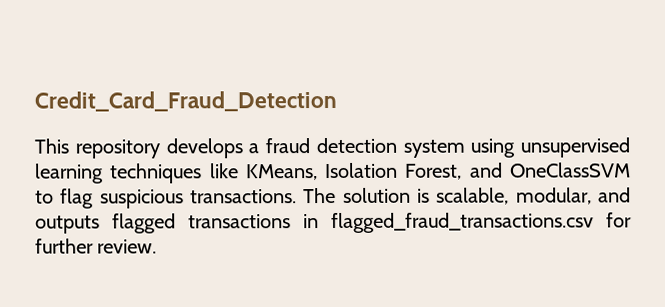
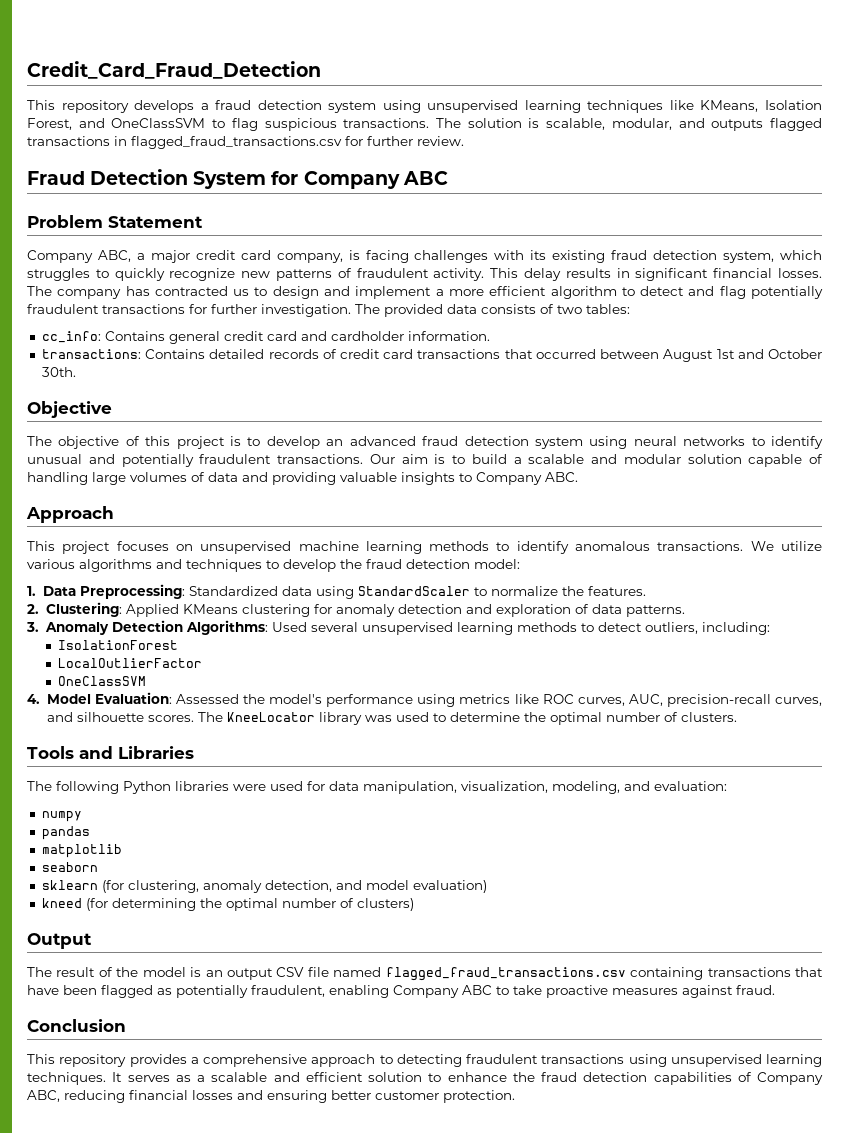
(158, 246) none -> [27,169,448,189] [27,215,203,228] [27,250,822,263] [27,268,822,281] [27,286,823,299] [27,304,630,317] [41,331,490,344] [41,349,823,362] [41,367,76,377] [27,401,112,418] [27,436,823,449] [27,454,823,467] [27,472,578,485] [26,506,114,523] [27,541,822,554] [27,559,520,572] [27,584,646,599] [27,602,685,617] [26,620,770,635] [57,640,178,650] [57,658,202,668] [57,676,146,686] [27,692,822,707] [46,712,737,725] [27,746,194,759] [27,781,727,794] [41,811,82,822] [41,826,90,840] [41,844,122,858] [41,862,98,872] [41,880,487,893] [41,898,414,911] [27,933,92,949] [27,967,824,981] [27,985,775,998] [27,1019,126,1032] [27,1054,822,1067] [27,1072,823,1085] [27,1090,515,1103] // Fraud Detection System for Company ABC // Problem Statement // Company ABC, a major credit card company, is facing challenges with its existing fraud detection system, which struggles to quickly recognize new patterns of fraudulent activity. This delay results in significant financial losses. The company has contracted us to design and implement a more efficient algorithm to detect and flag potentially fraudulent transactions for further investigation. The provided data consists of two tables: // cc_info: Contains general credit card and cardholder information. // transactions: Contains detailed records of credit card transactions that occurred between August 1st and October 30th. // Objective // The objective of this project is to develop an advanced fraud detection system using neural networks to identify unusual and potentially fraudulent transactions. Our aim is to build a scalable and modular solution capable of handling large volumes of data and providing valuable insights to Company ABC. // Approach // This project focuses on unsupervised machine learning methods to identify anomalous transactions. We utilize various algorithms and techniques to develop the fraud detection model: // 1. Data Preprocessing: Standardized data using StandardScaler to normalize the features. // 2. Clustering: Applied KMeans clustering for anomaly detection and exploration of data patterns. // 3. Anomaly Detection Algorithms: Used several unsupervised learning methods to detect outliers, including: // IsolationForest // LocalOutlierFactor // OneClassSVM // 4. Model Evaluation: Assessed the model's performance using metrics like ROC curves, AUC, precision-recall curves, and silhouette scores. The KneeLocator library was used to determine the optimal number of clusters. // Tools and Libraries // The following Python libraries were used for data manipulation, visualization, modeling, and evaluation: // numpy // pandas // matplotlib // seaborn // sklearn (for clustering, anomaly detection, and model evaluation) // kneed (for determining the optimal number of clusters) // Output // The result of the model is an output CSV file named flagged_fraud_transactions.csv containing transactions that have been flagged as potentially fraudulent, enabling Company ABC to take proactive measures against fraud. // Conclusion // This repository provides a comprehensive approach to detecting fraudulent transactions using unsupervised learning techniques. It serves as a scalable and efficient solution to enhance the fraud detection capabilities of Company ABC, reducing financial losses and ensuring better customer protection.

